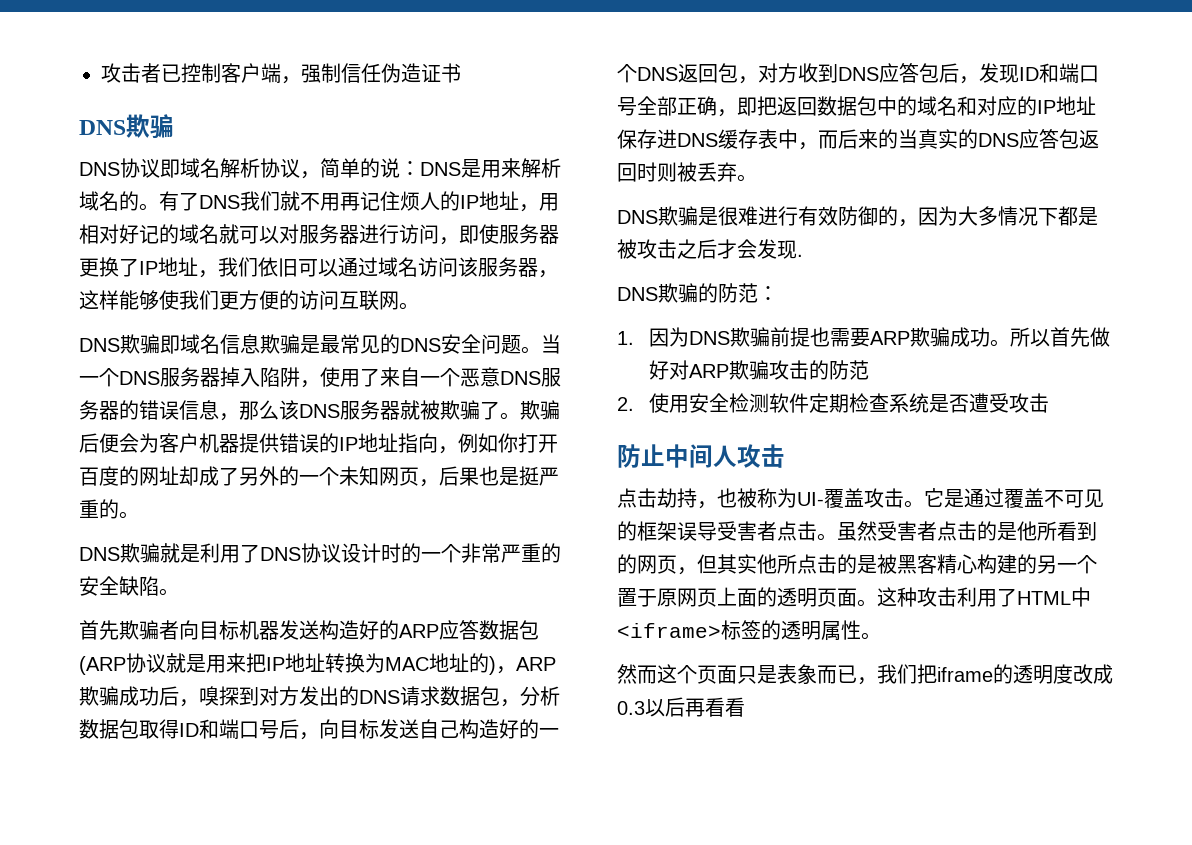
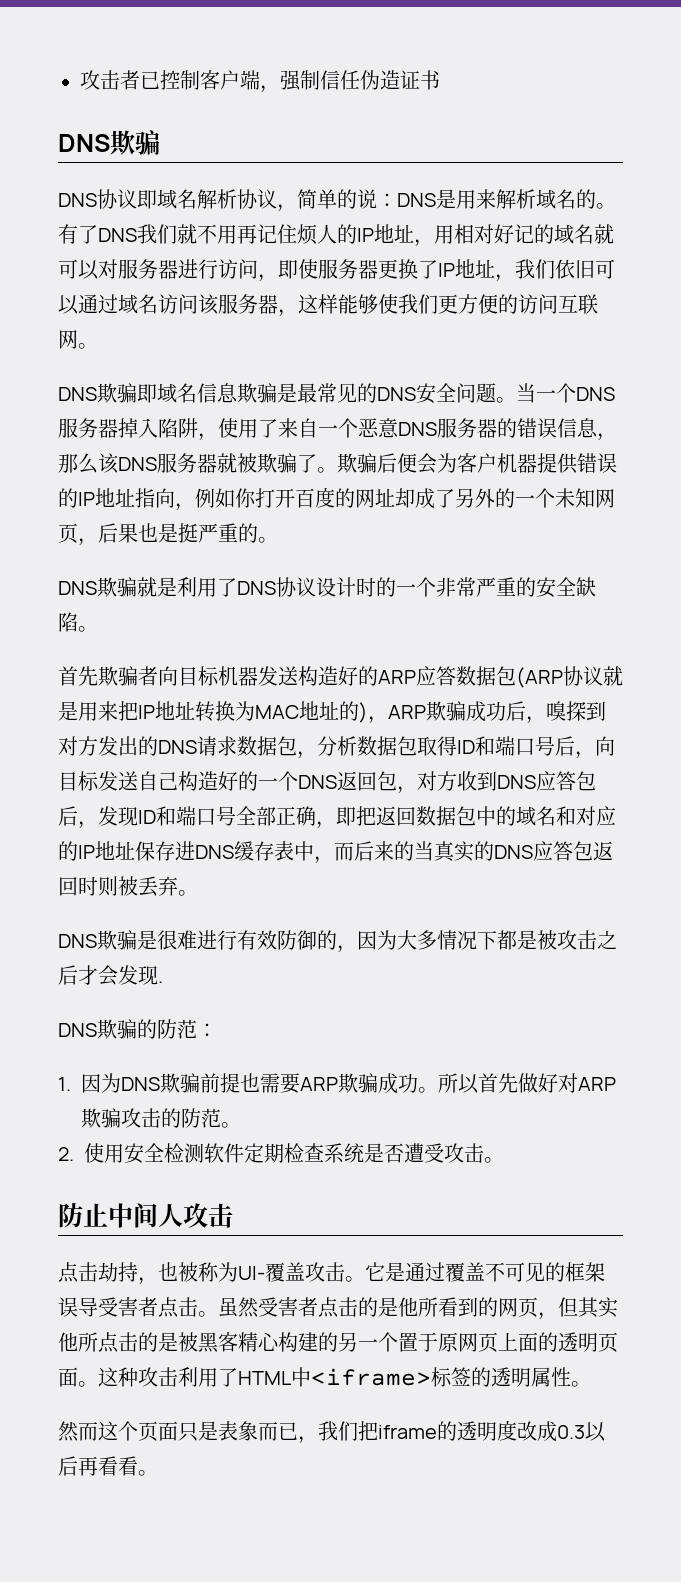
(870, 370) none -> [221,1122,242,1128] 。
(1050, 403) none -> [484,1157,504,1163] 。
(745, 707) none -> [138,1470,158,1476] 。

